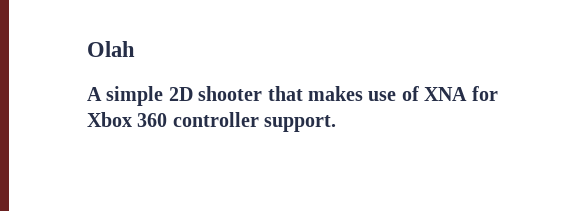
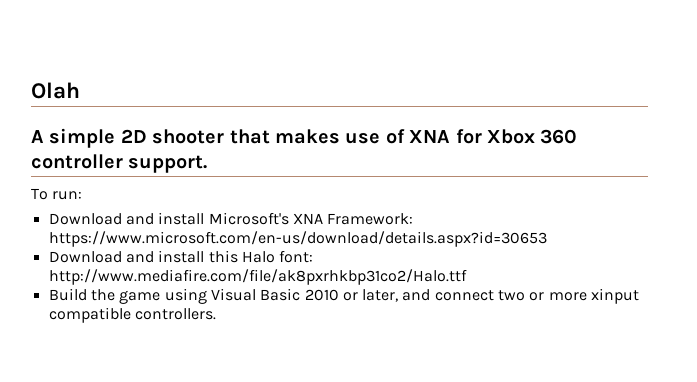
(337, 123) none -> [31,188,83,200] [48,212,414,225] [48,231,547,247] [48,250,314,263] [48,269,467,285] [48,288,640,304] [48,307,216,323] // To run: // Download and install Microsoft's XNA Framework: https://www.microsoft.com/en-us/download/details.aspx?id=30653 // Download and install this Halo font: http://www.mediafire.com/file/ak8pxrhkbp31co2/Halo.ttf // Build the game using Visual Basic 2010 or later, and connect two or more xinput compatible controllers.

